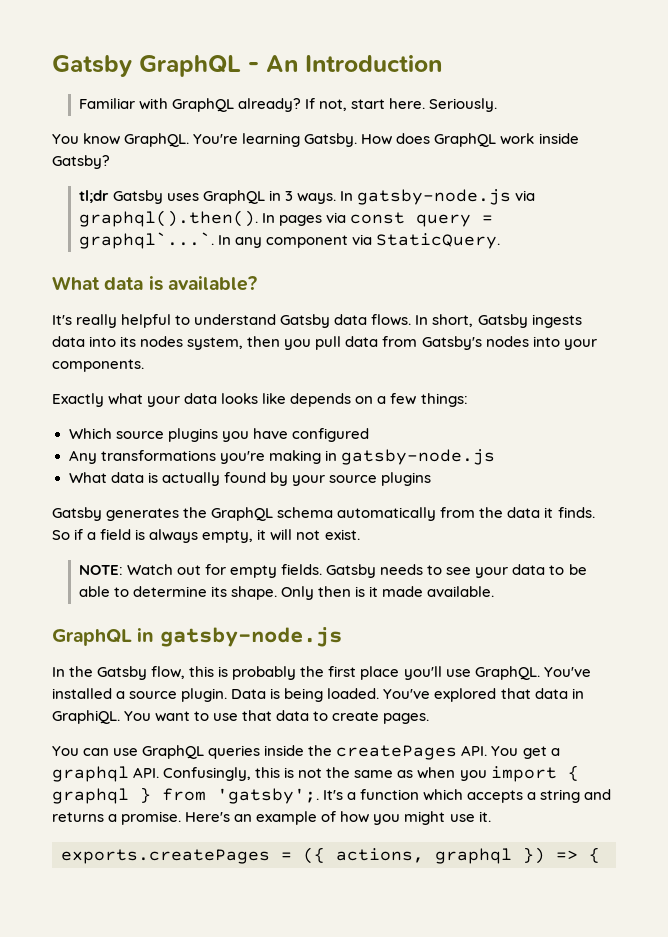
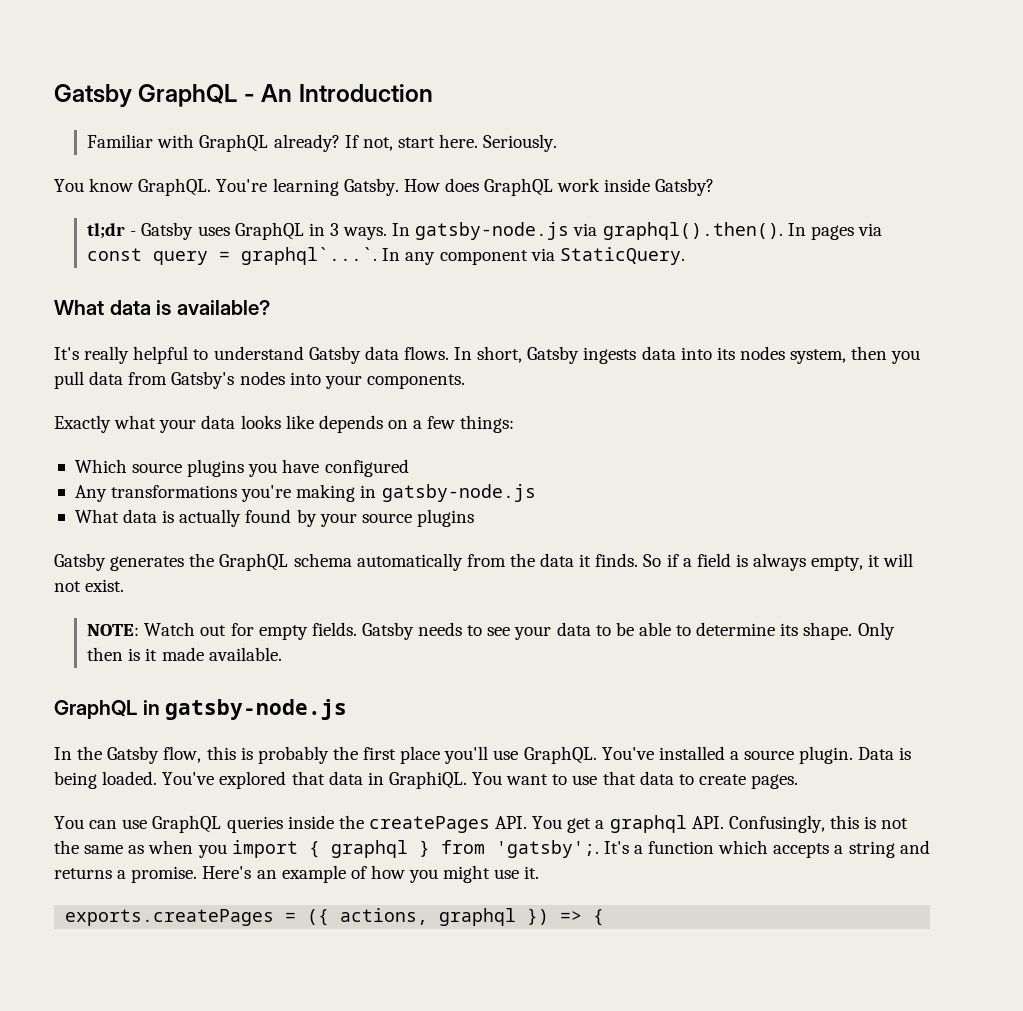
(109, 196) none -> [130,231,137,236] -

